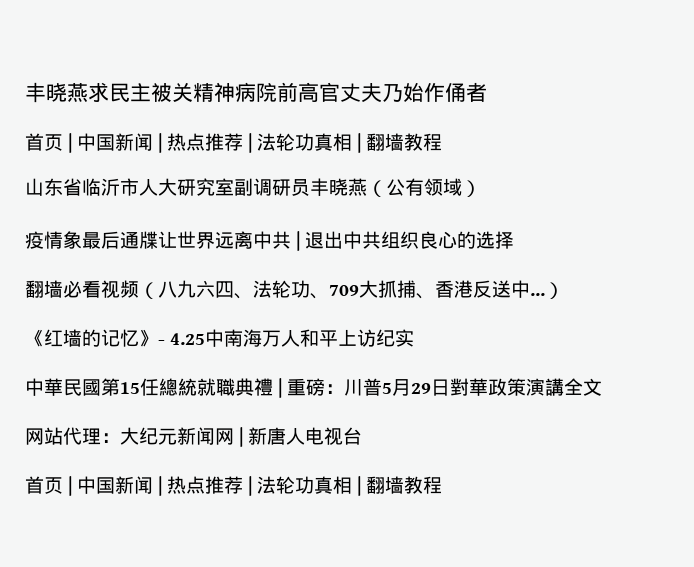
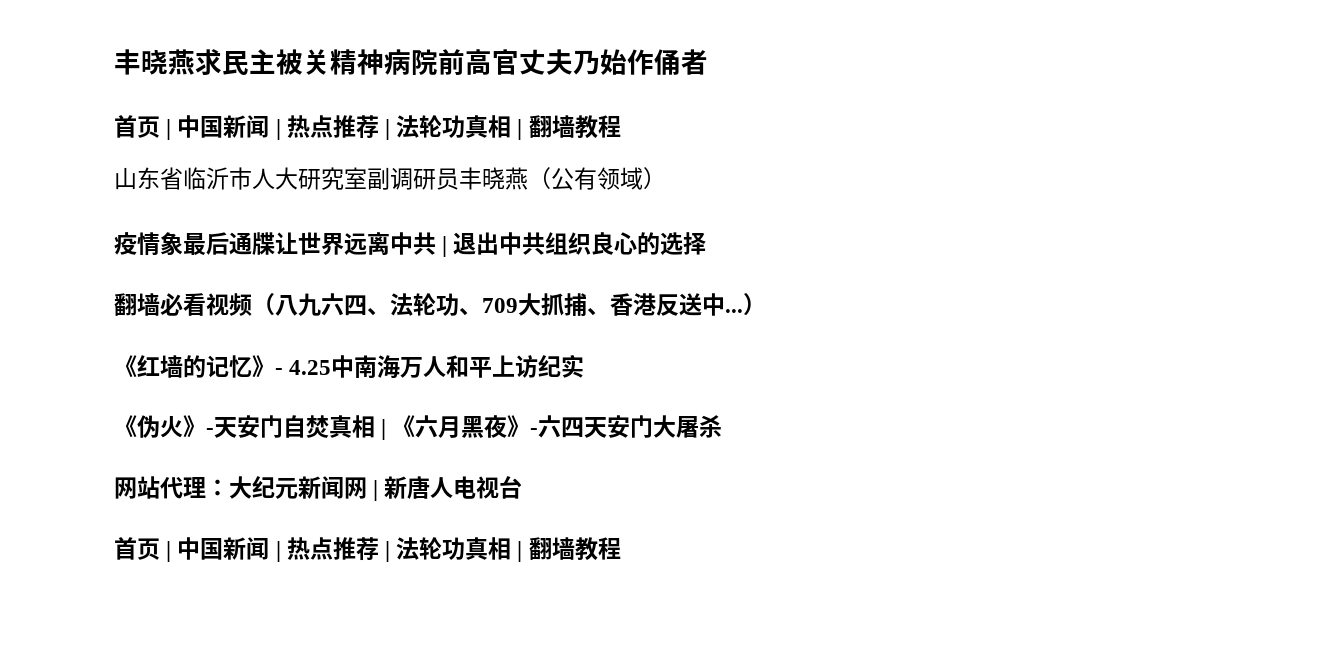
[25,378,602,398] 中華民國第15任總統就職典禮 | 重磅：川普5月29日對華政策演講全文 -> [114,415,723,440] 《伪火》-天安门自焚真相 | 《六月黑夜》-六四天安门大屠杀

